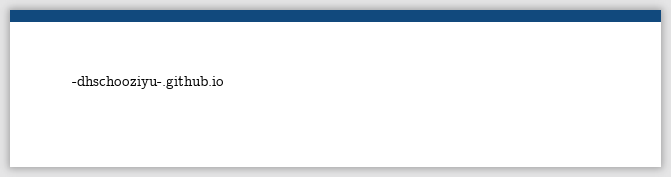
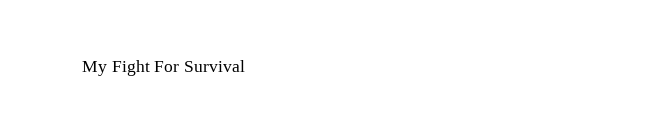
[72,76,224,89] -dhschooziyu-.github.io -> [82,60,246,76] My Fight For Survival

